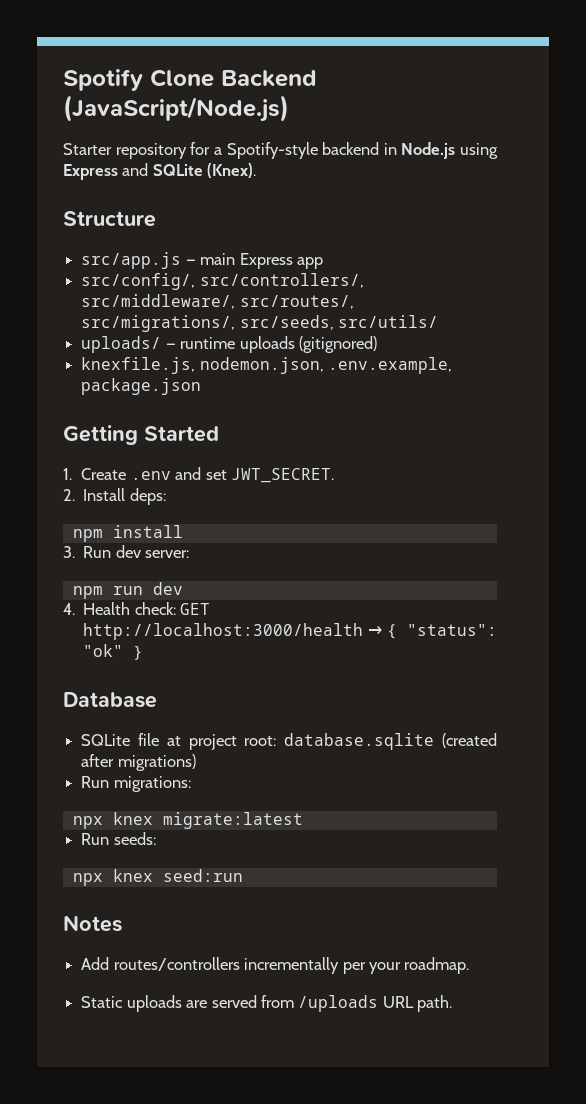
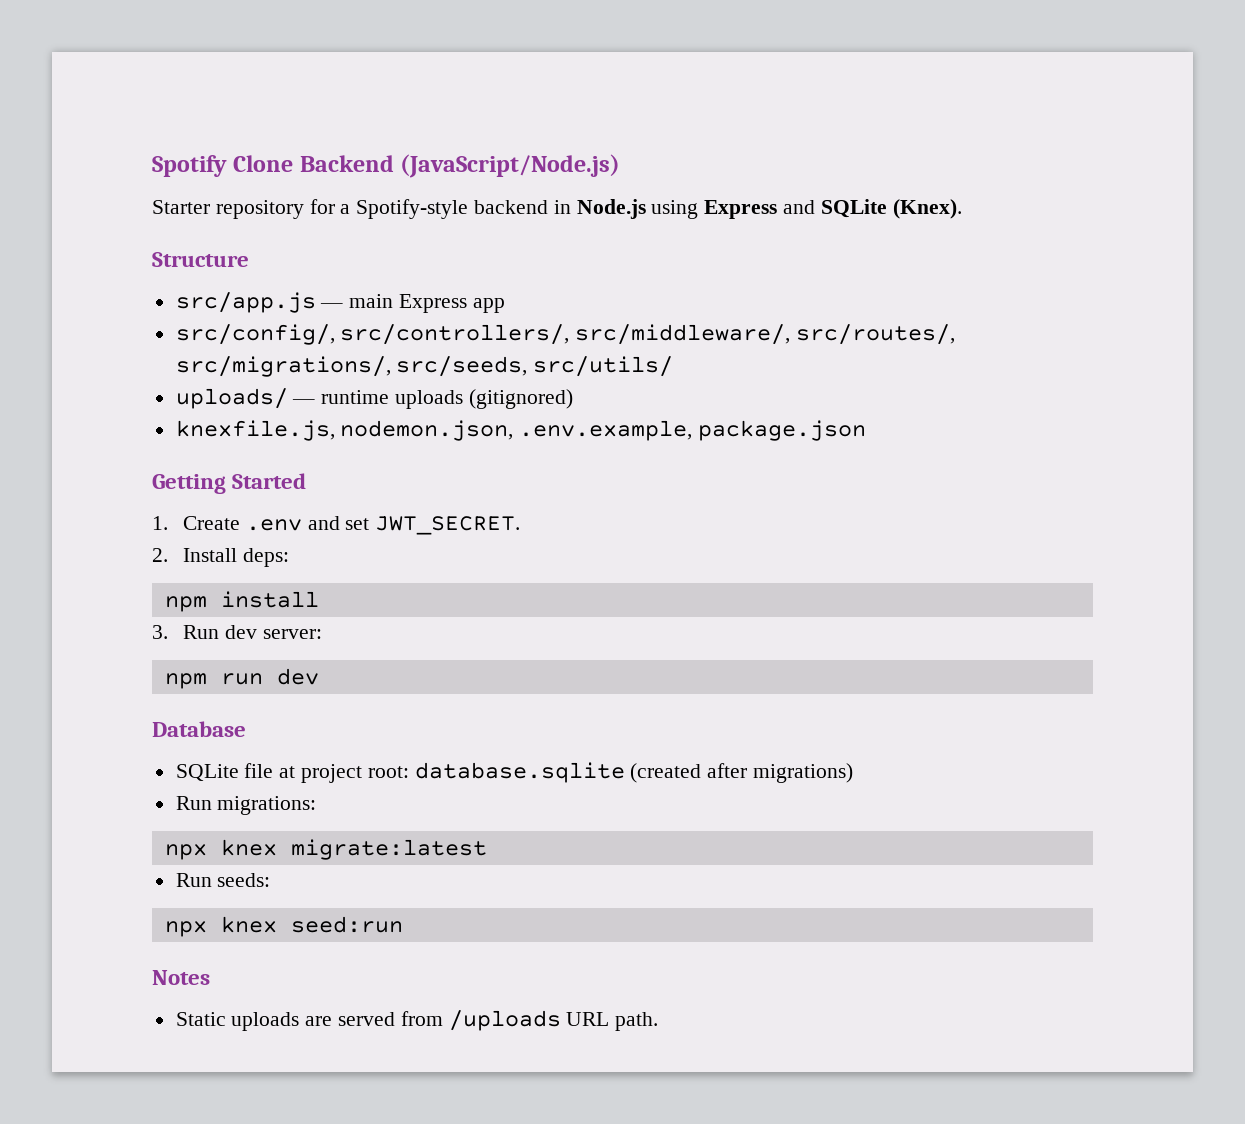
[63,602,211,615] [83,623,497,640] [83,644,144,660] // 4. Health check: GET http://localhost:3000/health → { "status": "ok" } -> (319, 676) none
[81,957,470,974] // Add routes/controllers incrementally per your roadmap. -> (210, 977) none

